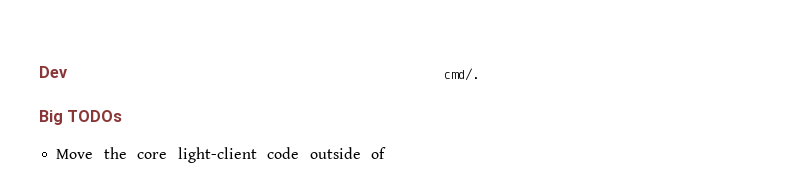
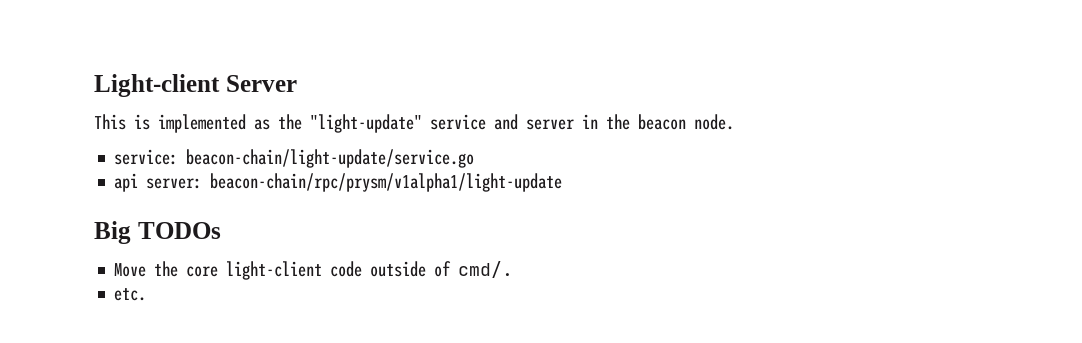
[39,66,67,78] Dev -> [94,74,297,97] [94,114,734,133] [114,149,475,168] [114,173,563,192] Light-client Server // This is implemented as the "light-update" service and server in the beacon node. // service: beacon-chain/light-update/service.go // api server: beacon-chain/rpc/prysm/v1alpha1/light-update
(480, 74) none -> [114,288,147,301] // etc.

